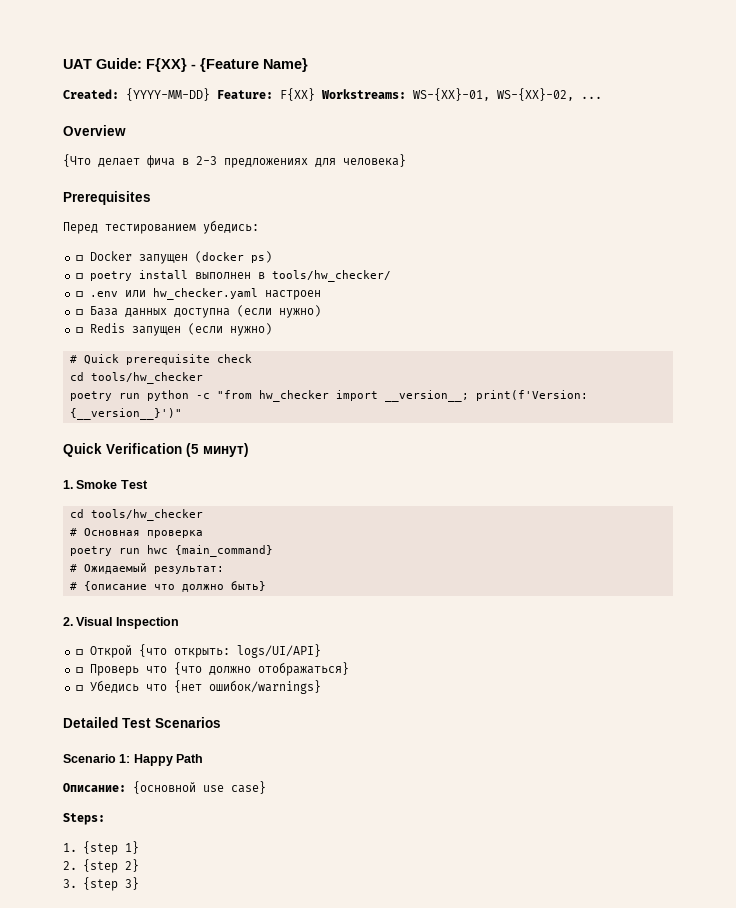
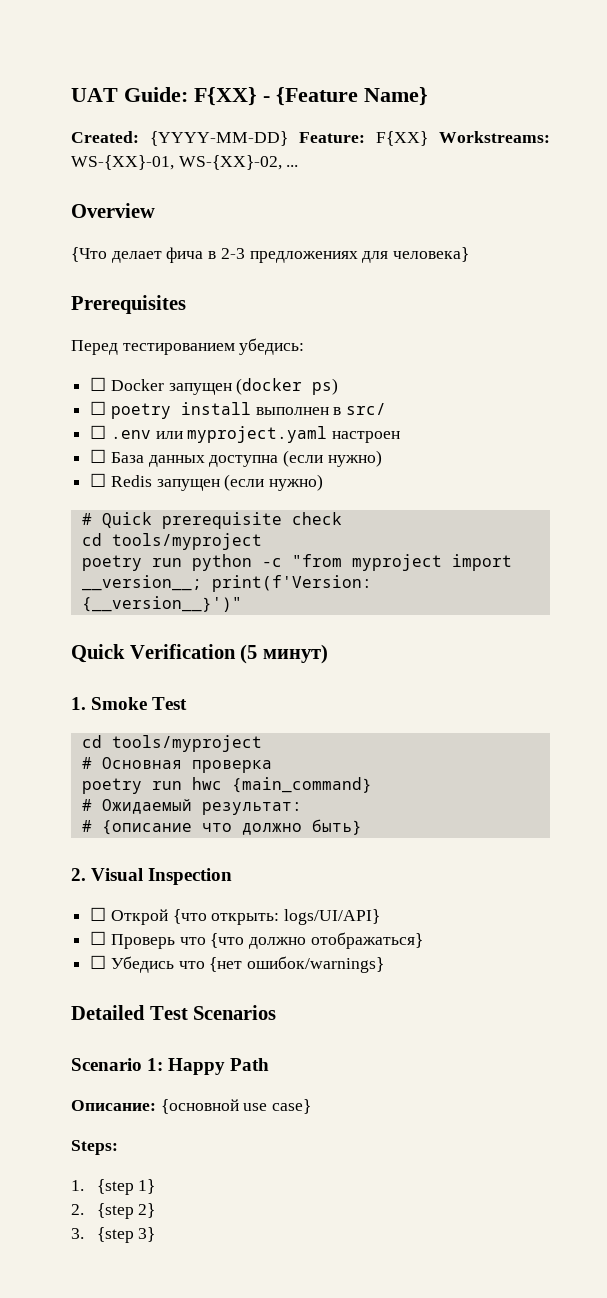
[271,270,391,282] tools/hw_checker/ -> [346,403,387,415] src/
[152,288,258,300] hw_checker.yaml -> [187,426,328,443] myproject.yaml
[90,372,203,384] tools/hw_checker -> [111,533,262,550] tools/myproject
[258,390,329,402] hw_checker -> [351,554,442,571] myproject
[90,509,203,521] tools/hw_checker -> [111,735,262,752] tools/myproject

